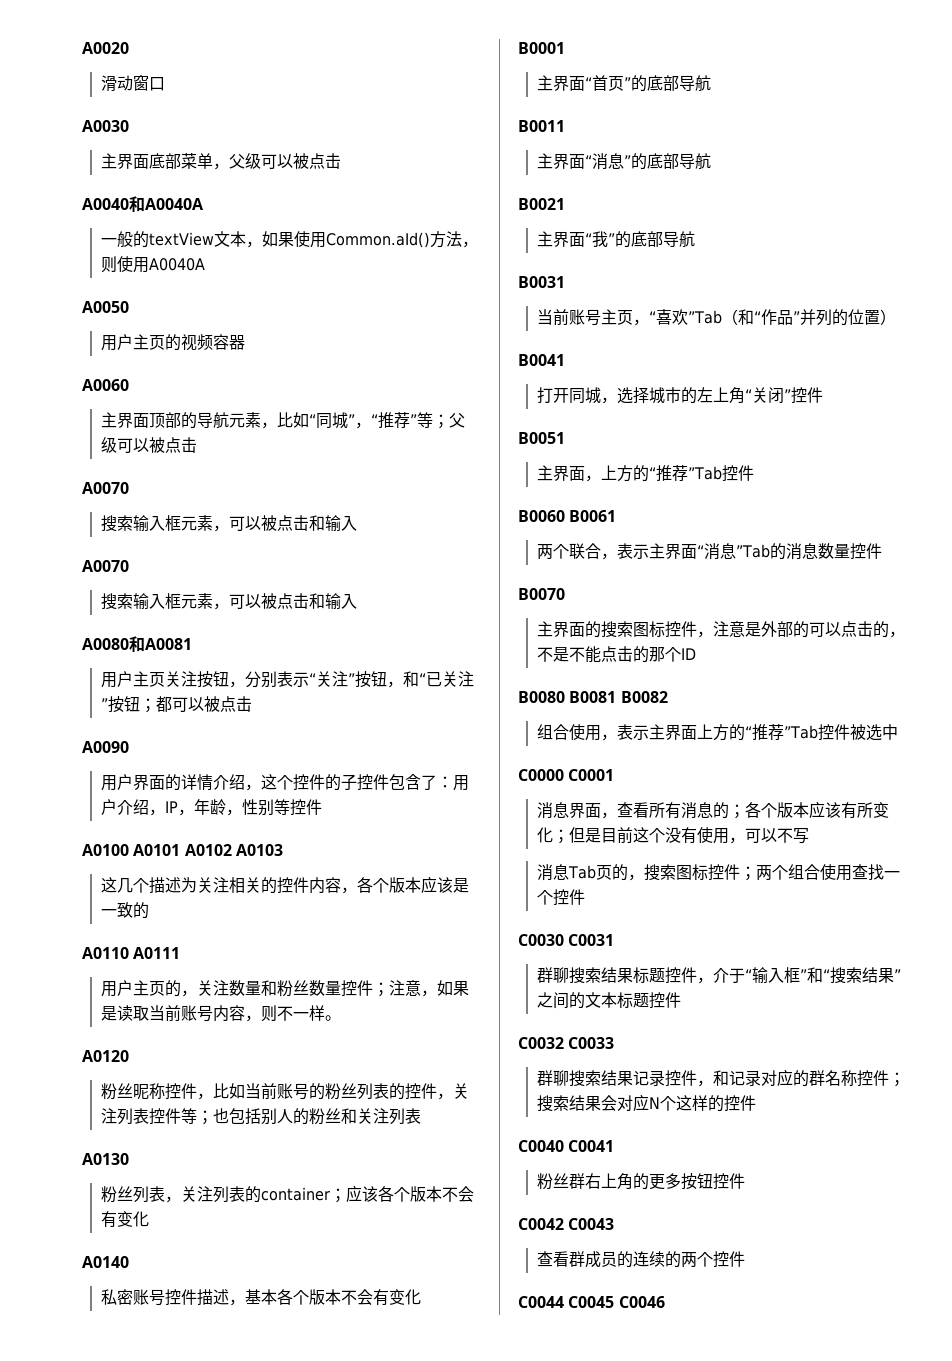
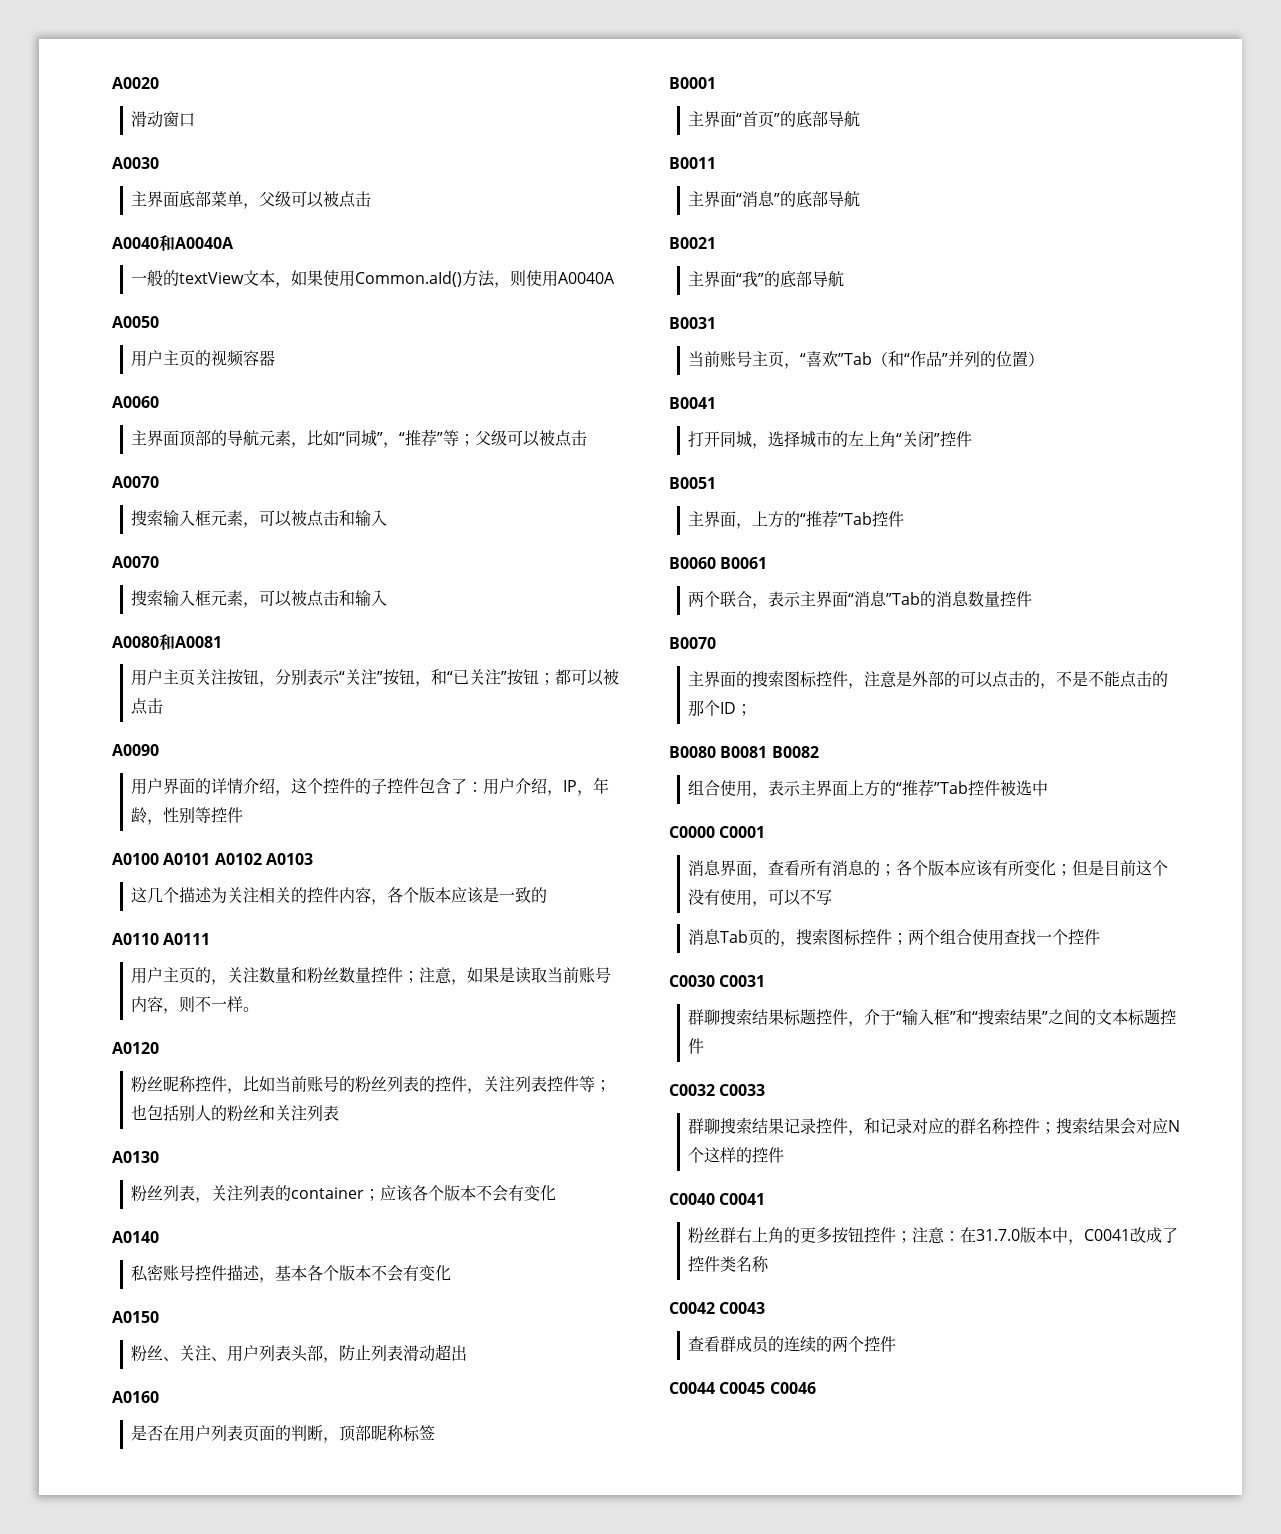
(421, 1297) none -> [112,1311,159,1323] [131,1344,468,1363] [112,1391,159,1403] [131,1425,436,1443] // A0150 // 粉丝、关注、用户列表头部，防止列表滑动超出 // A0160 // 是否在用户列表页面的判断，顶部昵称标签
(696, 654) none -> [736,704,753,716] ；
(745, 1181) none -> [896,1227,1179,1245] [688,1256,770,1272] ；注意：在31.7.0版本中，C0041改成了控件类名称

